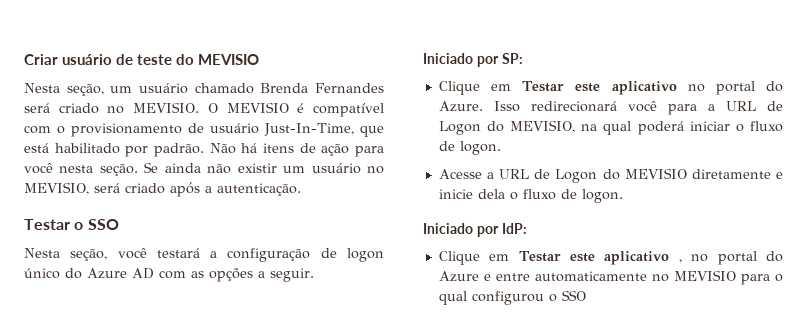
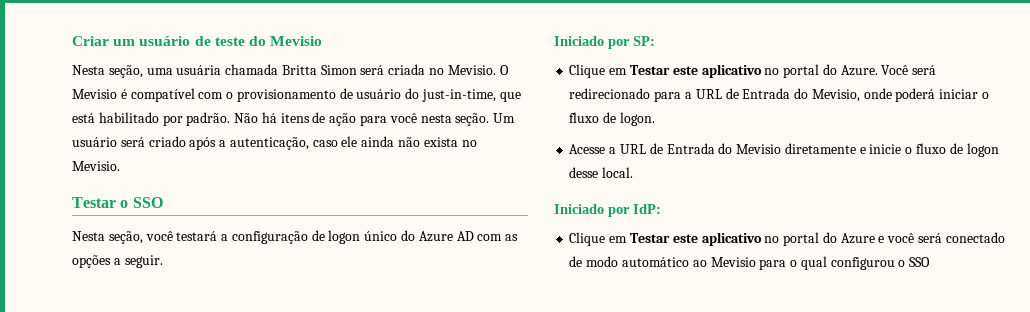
(58, 59) none -> [113,39,136,46] um
[198,54,260,65] [24,83,384,96] [24,102,289,114] MEVISIO // Nesta seção, um usuário chamado Brenda Fernandes será criado no MEVISIO. O MEVISIO -> [270,36,323,46] [72,64,509,78] [72,89,117,99] Mevisio // Nesta seção, uma usuária chamada Britta Simon será criada no Mevisio. O Mevisio
[264,123,354,136] Just-In-Time, -> [405,88,497,102] do just-in-time,
[144,162,385,174] [24,182,301,197] Se ainda não existir um usuário no MEVISIO, será criado após a autenticação. -> [493,113,516,123] [72,136,477,150] [72,161,120,171] Um usuário será criado após a autenticação, caso ele ainda não exista no Mevisio.
[493,101,657,112] Isso redirecionará você -> [881,65,937,75] [569,88,651,99] Você será redirecionado
[438,120,632,135] Logon do MEVISIO, na qual -> [742,88,892,102] Entrada do Mevisio, onde
[555,168,687,183] Logon do MEVISIO -> [666,143,782,154] Entrada do Mevisio
[477,189,623,203] dela o fluxo de logon. -> [905,143,999,157] [569,167,634,178] o fluxo de logon desse local.
[678,259,682,263] , -> (762, 239) none
[495,270,736,282] entre automaticamente no MEVISIO -> [887,232,1005,243] [569,256,756,267] você será conectado de modo automático ao Mevisio

